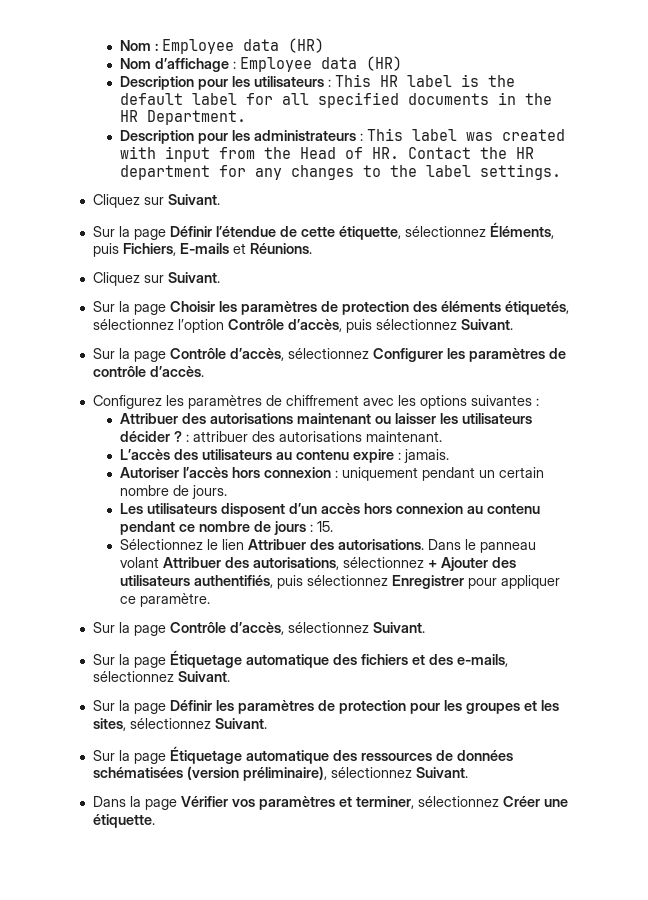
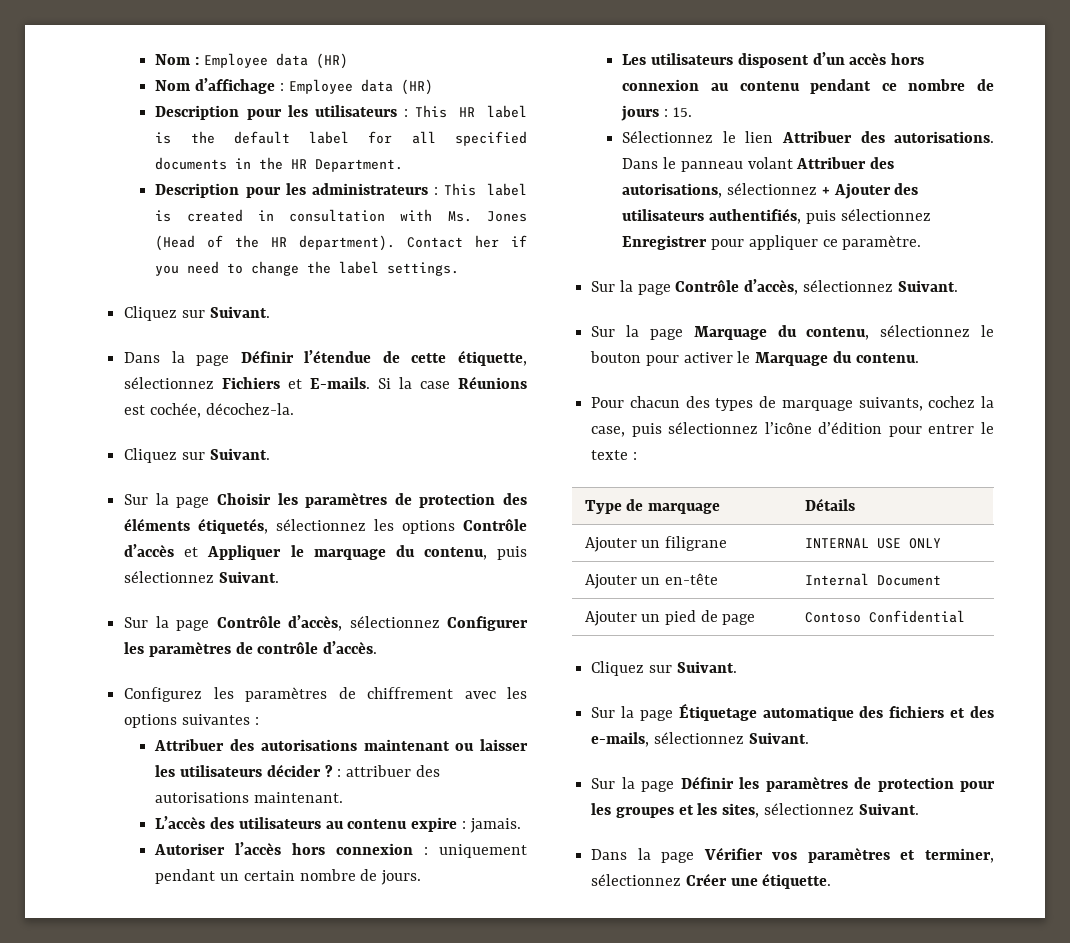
[465,129,565,141] [119,146,534,162] [119,165,381,180] was created with input from the Head of HR. Contact the HR department for any changes to -> [155,209,527,222] [155,235,527,251] [155,261,300,276] is created in consultation with Ms. Jones (Head of the HR department). Contact her if you need to change
[92,226,115,237] Sur -> [124,352,161,363] Dans
[489,222,554,239] [92,243,312,257] Éléments, puis Fichiers, E-mails et Réunions. -> [222,376,527,389] [124,403,294,418] Fichiers et E-mails. Si la case Réunions est cochée, décochez-la.
[177,319,342,333] l’option Contrôle d’accès, -> [374,519,527,534] [124,544,487,560] les options Contrôle d’accès et Appliquer le marquage du contenu,
(425, 627) none -> [591,325,994,340] [590,351,919,366] [591,396,994,411] [591,422,994,437] [591,450,637,460] [584,499,720,514] [804,498,855,511] [584,536,727,552] [804,538,941,549] [584,573,718,589] [804,573,941,586] [584,610,756,626] [804,610,965,623] [591,661,737,676] // Sur la page Marquage du contenu, sélectionnez le bouton pour activer le Marquage du contenu. // Pour chacun des types de marquage suivants, cochez la case, puis sélectionnez l’icône d’édition pour entrer le texte : // Type de marquage | Détails // Ajouter un filigrane | INTERNAL USE ONLY // Ajouter un en-tête | Internal Document // Ajouter un pied de page | Contoso Confidential // Cliquez sur Suivant.
[92,746,513,764] [92,766,468,781] // Sur la page Étiquetage automatique des ressources de données schématisées (version préliminaire), sélectionnez Suivant. -> (919, 809) none

